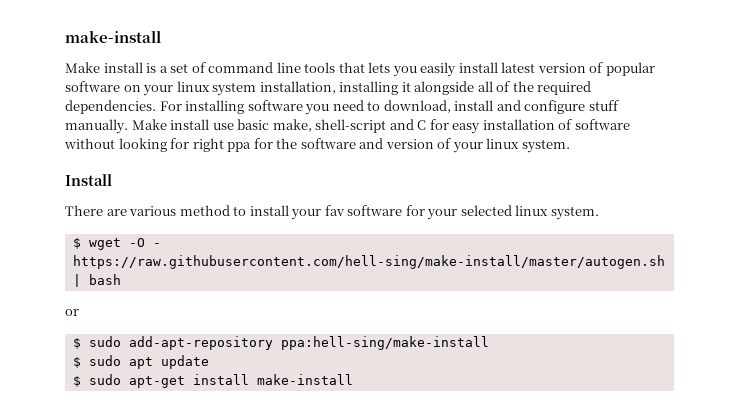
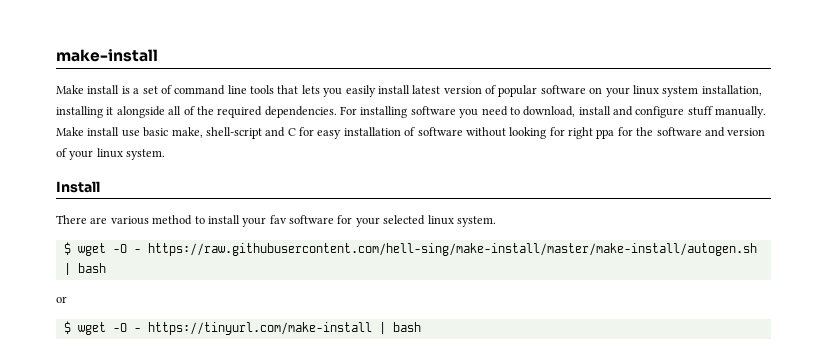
[72,255,665,269] https://raw.githubusercontent.com/hell-sing/make-install/master/autogen.sh -> [147,243,757,256] https://raw.githubusercontent.com/hell-sing/make-install/master/make-install/autogen.sh
[88,336,489,350] [72,355,209,369] [72,374,353,388] sudo add-apt-repository ppa:hell-sing/make-install // $ sudo apt update // $ sudo apt-get install make-install -> [77,322,421,335] wget -O - https://tinyurl.com/make-install | bash

